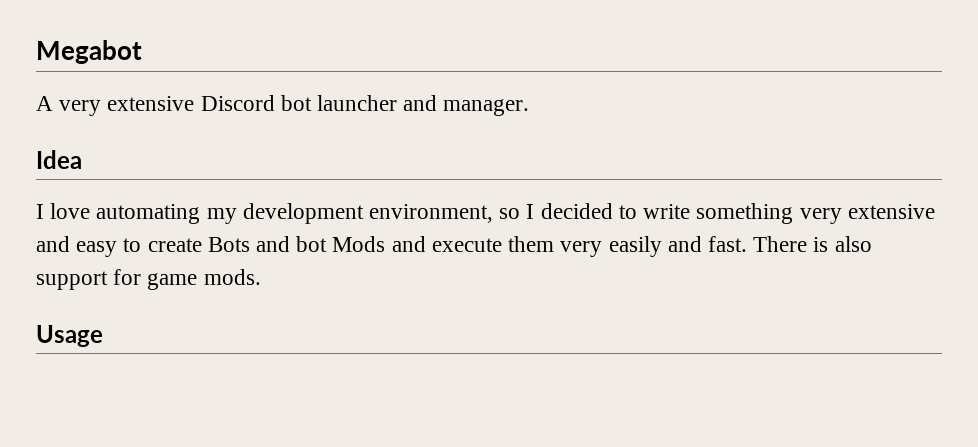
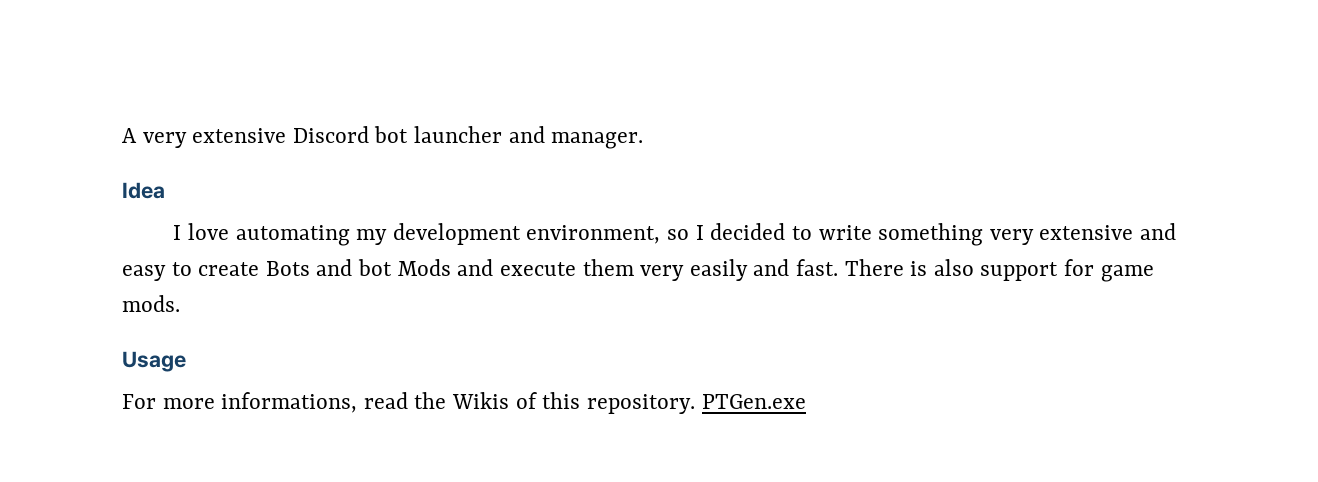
[36,40,142,64] Megabot // -> (122, 135) none
(103, 336) none -> [122,392,806,414] // For more informations, read the Wikis of this repository. PTGen.exe

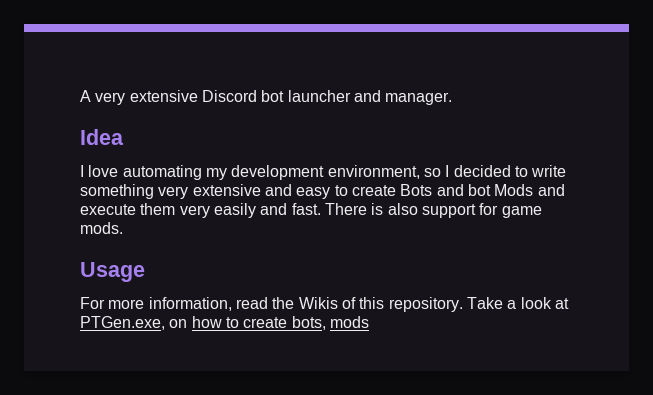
[221,392,358,413] informations, -> [148,297,232,311] information,
[701,394,806,409] PTGen.exe -> [466,297,569,309] [80,316,369,330] Take a look at PTGen.exe, on how to create bots, mods

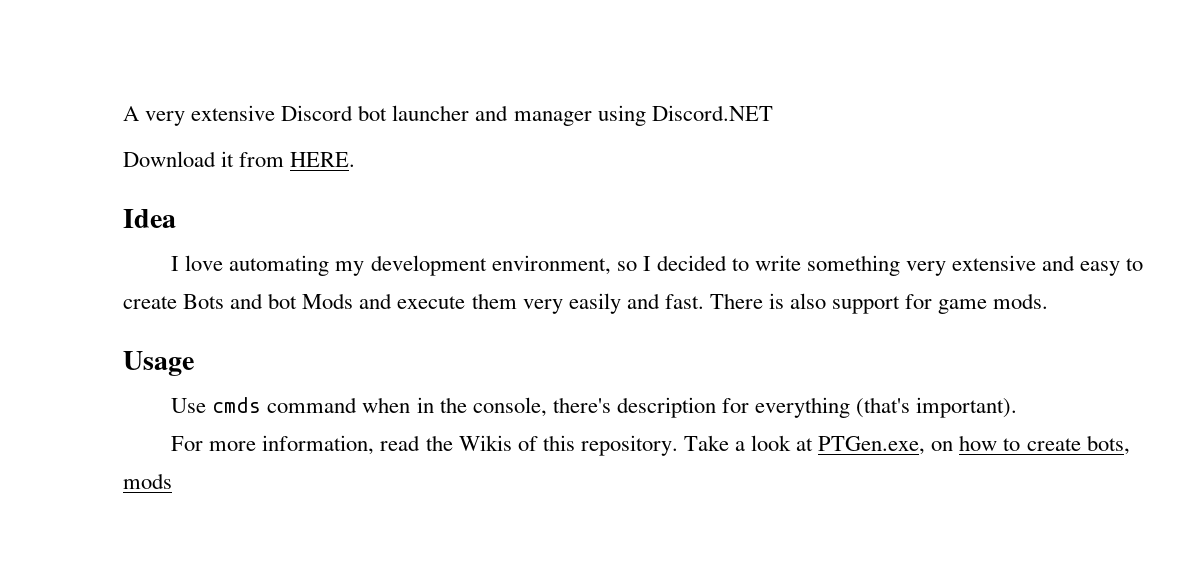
[385,92,453,105] manager. -> [513,105,773,126] [123,151,356,167] manager using Discord.NET // Download it from HERE.
(145, 272) none -> [171,397,1018,418] // Use cmds command when in the console, there's description for everything (that's important).

